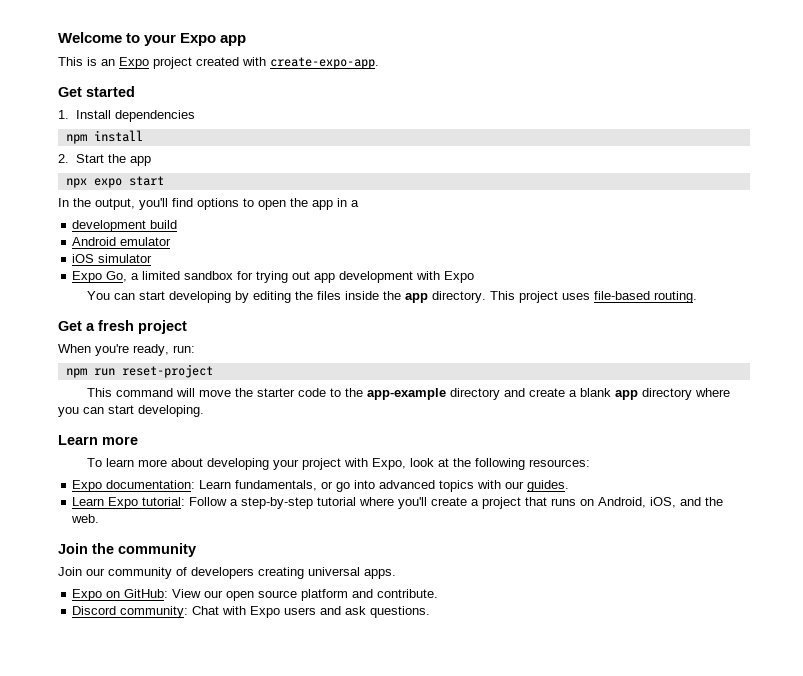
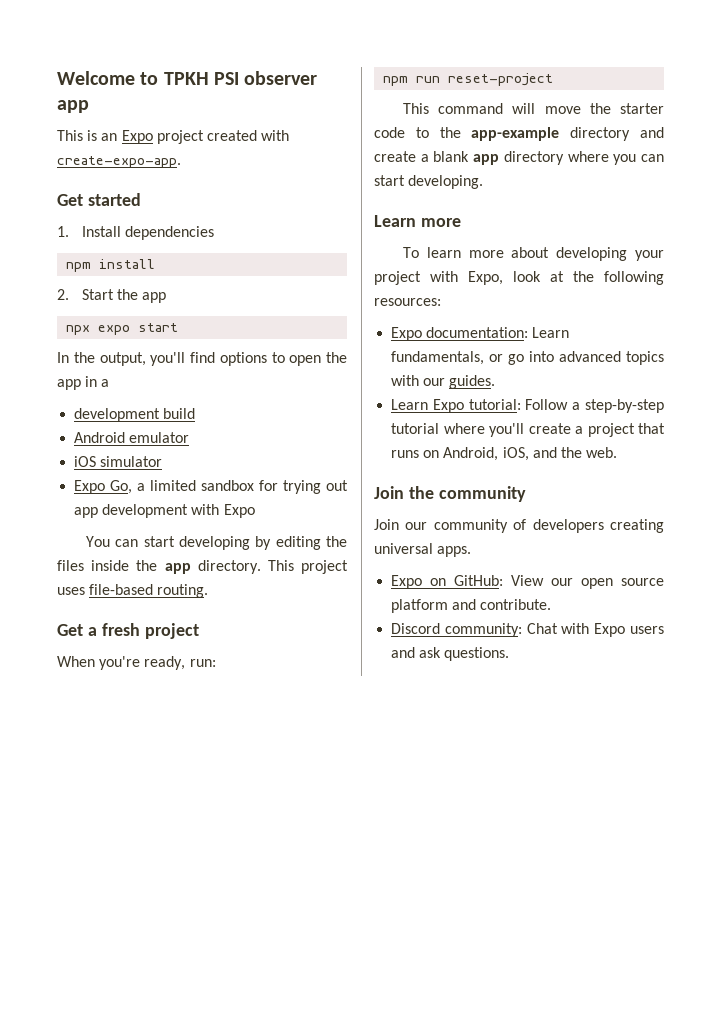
[144,33,217,46] your Expo -> [163,71,318,85] TPKH PSI observer

